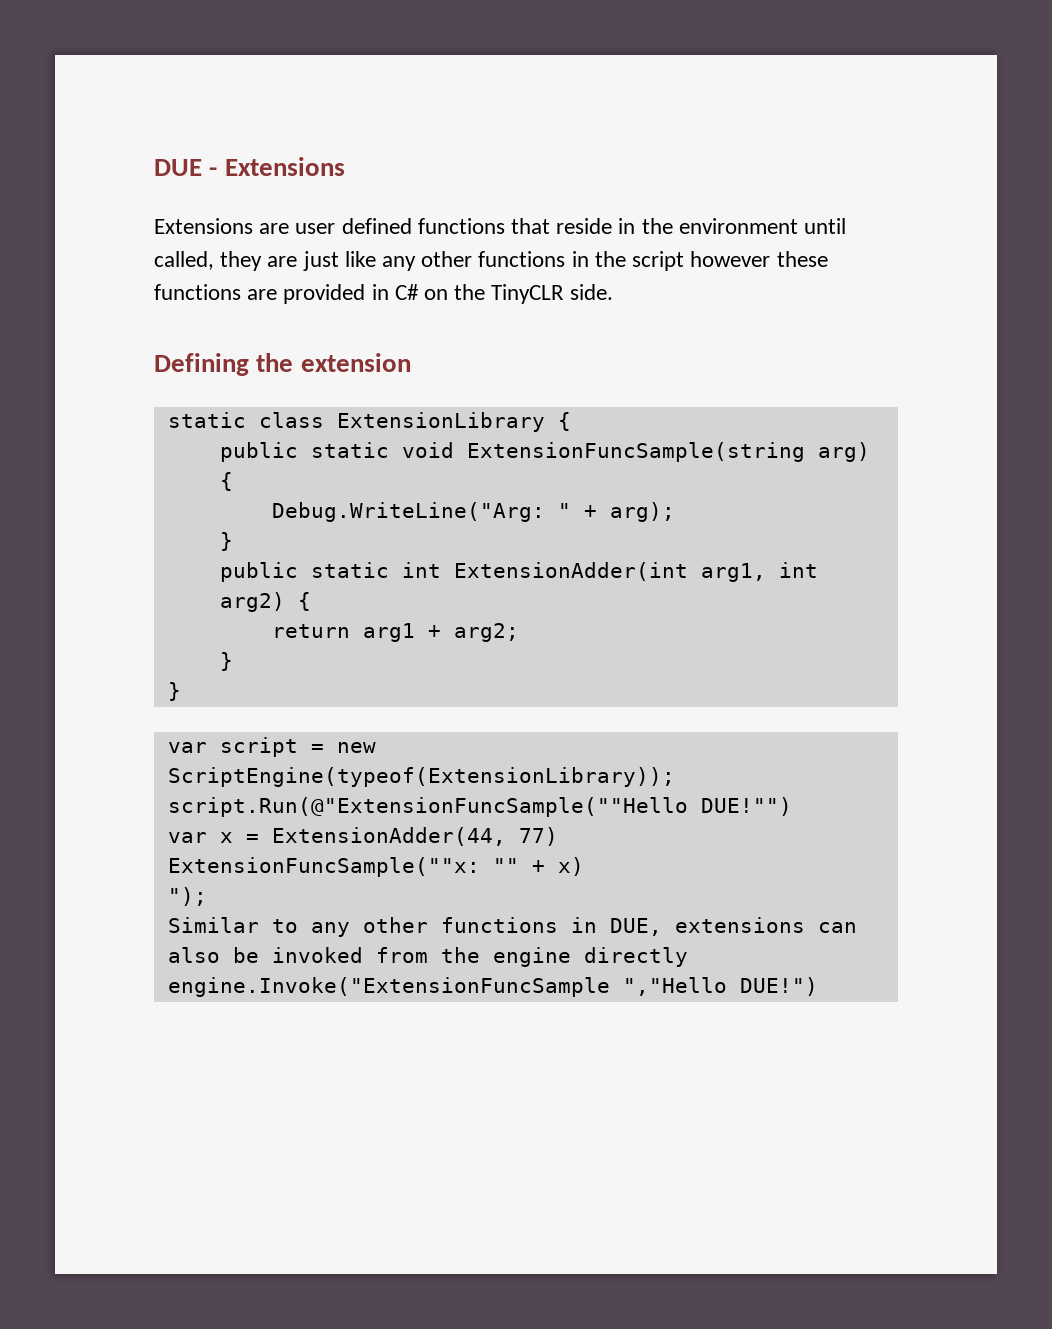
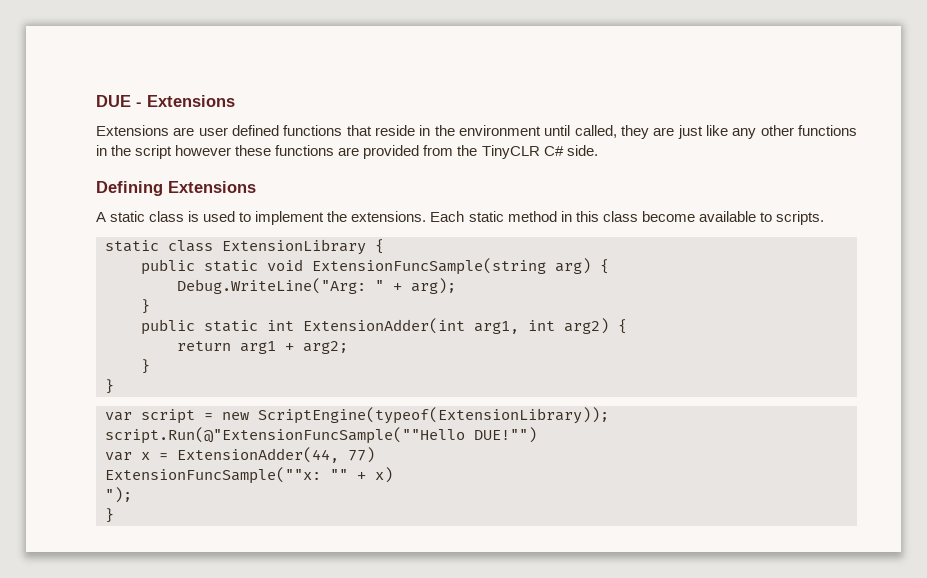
[371,284,449,300] in C# on -> [423,145,454,156] from
(565, 294) none -> [543,146,564,156] C#
[256,353,411,372] the extension -> [168,181,256,193] [96,211,824,225] Extensions // A static class is used to implement the extensions. Each static method in this class become available to scripts.
[167,917,857,937] [167,947,688,967] [167,977,818,997] Similar to any other functions in DUE, extensions can also be invoked from the engine directly engine.Invoke("ExtensionFuncSample ","Hello DUE!") -> [105,508,114,523] }

